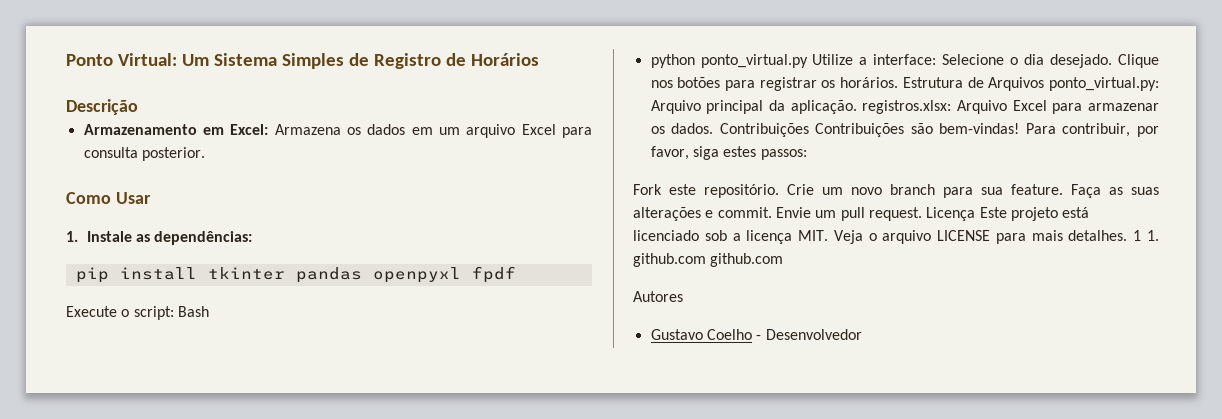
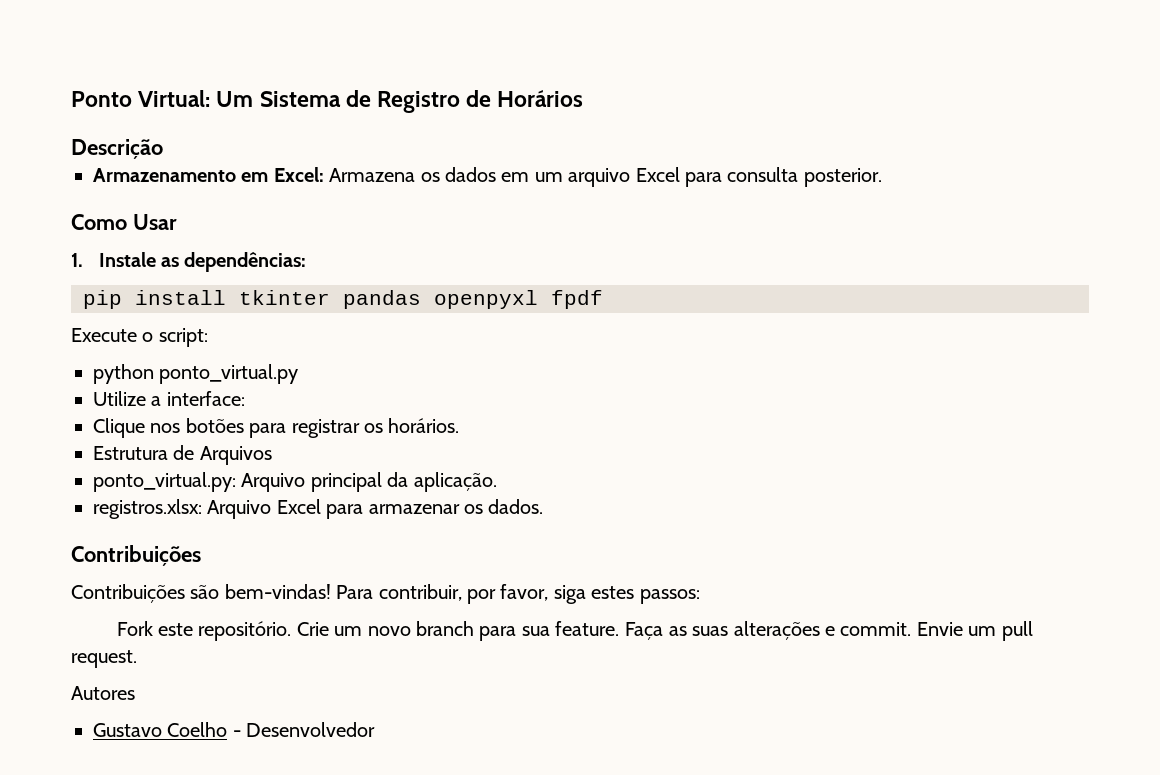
[281,53,344,69] Simples -> (341, 99) none
[177,306,209,317] Bash -> (208, 337) none
(808, 61) none -> (299, 374) //
[942,54,1113,68] Selecione o dia desejado. -> (245, 398) //
(899, 82) none -> (460, 425) //
(1045, 84) none -> (272, 455) //
(857, 107) none -> (497, 482) //
[719,123,809,137] Contribuições -> [71,545,201,566] // Contribuições //
[926,207,1090,221] [633,230,1159,244] [633,253,784,267] Licença Este projeto está licenciado sob a licença MIT. Veja o arquivo LICENSE para mais detalhes. 1 1. github.com github.com -> (137, 659) none

